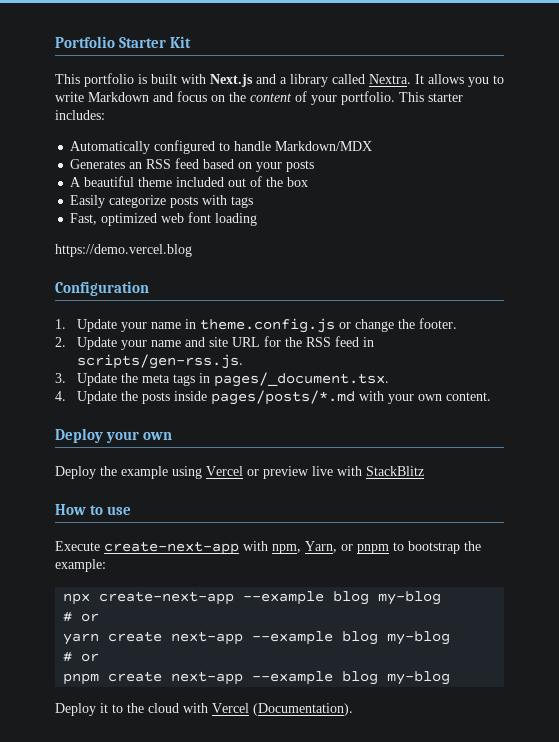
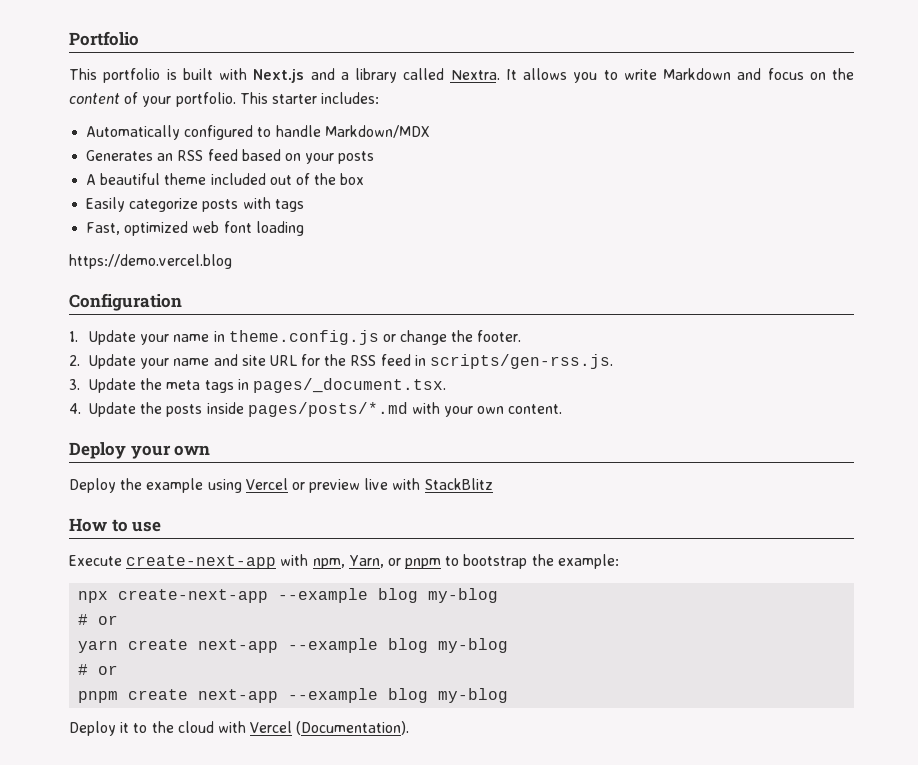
[119,36,192,48] Starter Kit -> (139, 38) none

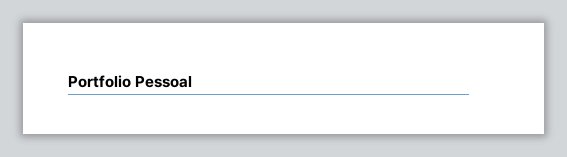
[69,68,854,83] [69,92,380,107] [86,125,430,140] [86,149,375,164] [86,173,365,185] [86,197,304,212] [86,221,304,236] [69,254,232,269] [69,293,182,311] [69,330,522,345] [69,354,614,369] [69,378,446,393] [69,402,563,417] [69,442,211,459] [69,478,493,493] [69,518,162,532] [69,554,619,569] [78,588,499,603] [78,614,119,625] [78,638,509,653] [78,664,119,675] [78,688,509,703] [69,721,410,736] // This portfolio is built with Next.js and a library called Nextra. It allows you to write Markdown and focus on the content of your portfolio. This starter includes: // Automatically configured to handle Markdown/MDX // Generates an RSS feed based on your posts // A beautiful theme included out of the box // Easily categorize posts with tags // Fast, optimized web font loading // https://demo.vercel.blog // Configuration // 1. Update your name in theme.config.js or change the footer. // 2. Update your name and site URL for the RSS feed in scripts/gen-rss.js. // 3. Update the meta tags in pages/_document.tsx. // 4. Update the posts inside pages/posts/*.md with your own content. // Deploy your own // Deploy the example using Vercel or preview live with StackBlitz // How to use // Execute create-next-app with npm, Yarn, or pnpm to bootstrap the example: // npx create-next-app --example blog my-blog // # or // yarn create next-app --example blog my-blog // # or // pnpm create next-app --example blog my-blog // Deploy it to the cloud with Vercel (Documentation). -> [135,76,193,88] Pessoal

